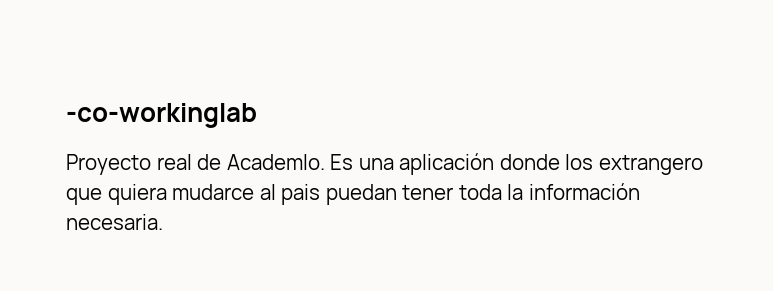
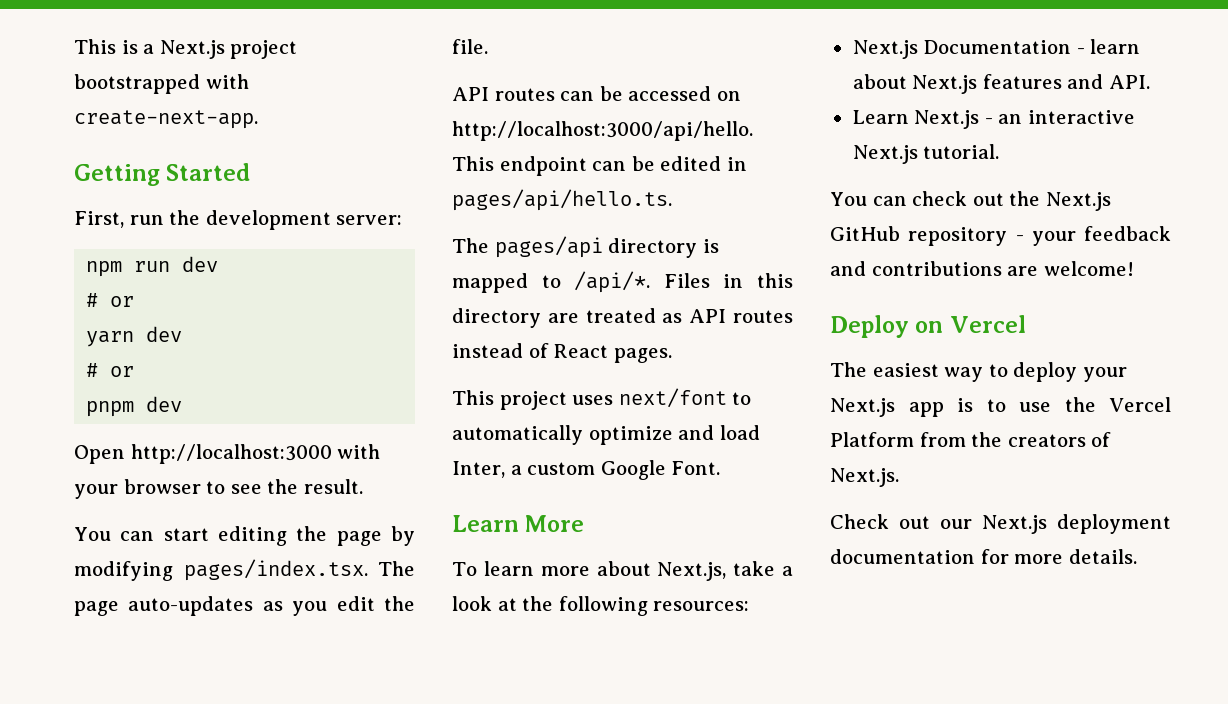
[66,103,257,128] [66,153,703,175] [66,183,640,205] [66,214,163,230] -co-workinglab // Proyecto real de Academlo. Es una aplicación donde los extrangero que quiera mudarce al pais puedan tener toda la información necesaria. -> [74,39,298,59] [74,74,249,94] [74,110,258,129] [74,163,251,186] [74,210,403,230] [86,256,219,277] [86,293,135,307] [86,326,183,347] [86,363,135,377] [86,396,183,417] [74,444,381,464] [74,479,363,499] [74,526,415,546] [74,559,415,581] [74,596,415,616] [452,39,488,54] [452,86,741,101] [452,121,753,141] [452,156,747,176] [452,189,672,211] [452,236,719,258] [452,271,793,293] [452,308,793,328] [452,343,672,363] [452,388,752,410] [452,425,760,445] [452,460,721,480] [452,515,585,532] [452,561,793,581] [452,596,750,616] [852,39,1141,59] [852,74,1150,94] [852,110,1135,129] [852,144,1000,164] [830,191,1111,211] [830,226,1171,246] [830,261,1134,276] [830,315,1026,338] [830,362,1127,382] [830,397,1172,417] [830,432,1112,447] [830,468,899,487] [830,514,1171,534] [830,549,1137,564] This is a Next.js project bootstrapped with create-next-app. // Getting Started // First, run the development server: // npm run dev // # or // yarn dev // # or // pnpm dev // Open http://localhost:3000 with your browser to see the result. // You can start editing the page by modifying pages/index.tsx. The page auto-updates as you edit the file. // API routes can be accessed on http://localhost:3000/api/hello. This endpoint can be edited in pages/api/hello.ts. // The pages/api directory is mapped to /api/*. Files in this directory are treated as API routes instead of React pages. // This project uses next/font to automatically optimize and load Inter, a custom Google Font. // Learn More // To learn more about Next.js, take a look at the following resources: // Next.js Documentation - learn about Next.js features and API. // Learn Next.js - an interactive Next.js tutorial. // You can check out the Next.js GitHub repository - your feedback and contributions are welcome! // Deploy on Vercel // The easiest way to deploy your Next.js app is to use the Vercel Platform from the creators of Next.js. // Check out our Next.js deployment documentation for more details.

